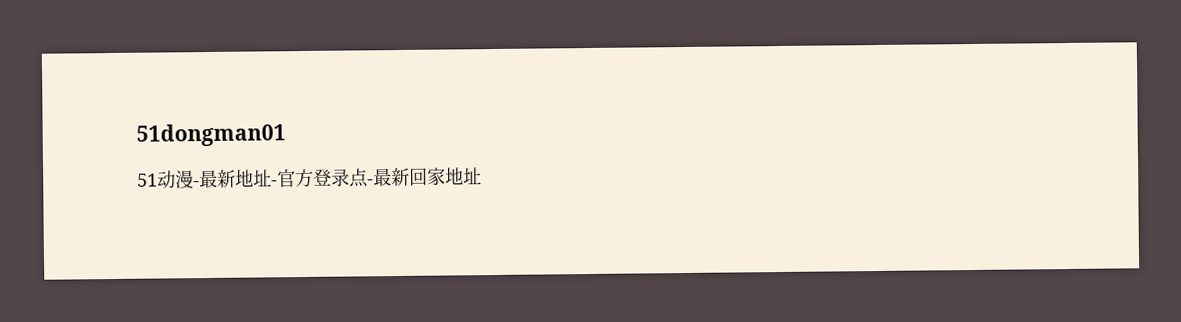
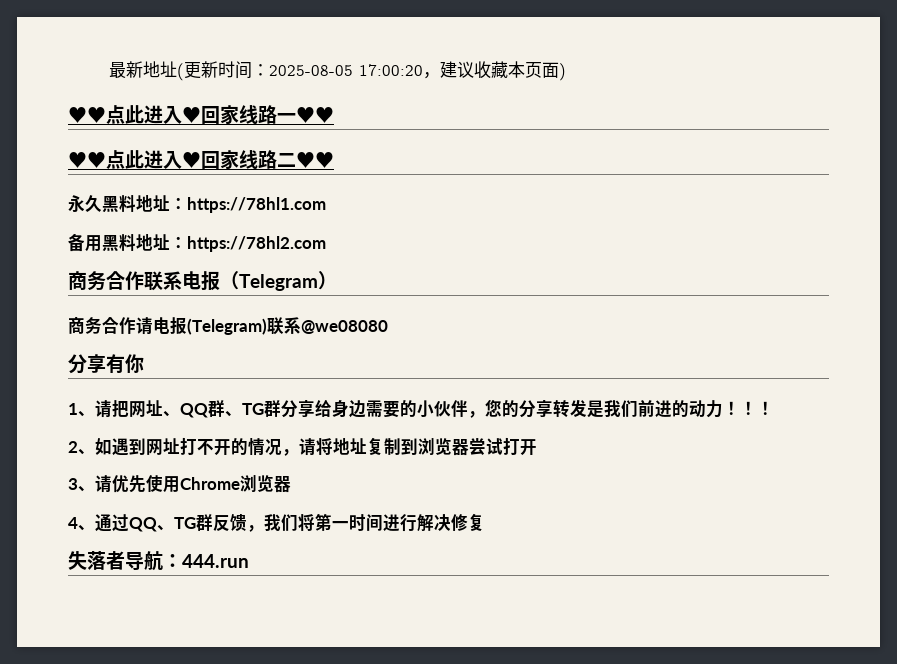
[136,123,286,147] [137,167,482,189] 51dongman01 // 51动漫-最新地址-官方登录点-最新回家地址 -> [109,61,567,81] [68,105,334,124] [68,150,334,169] [68,195,326,213] [68,233,326,252] [68,271,337,291] [68,316,388,335] [68,354,144,374] [68,399,774,418] [68,437,537,456] [68,475,291,493] [68,513,485,532] [68,551,249,571] 最新地址(更新时间：2025-08-05 17:00:20，建议收藏本页面) // ♥♥点此进入♥回家线路一♥♥ // ♥♥点此进入♥回家线路二♥♥ // 永久黑料地址：https://78hl1.com // 备用黑料地址：https://78hl2.com // 商务合作联系电报（Telegram） // 商务合作请电报(Telegram)联系@we08080 // 分享有你 // 1、请把网址、QQ群、TG群分享给身边需要的小伙伴，您的分享转发是我们前进的动力！！！ // 2、如遇到网址打不开的情况，请将地址复制到浏览器尝试打开 // 3、请优先使用Chrome浏览器 // 4、通过QQ、TG群反馈，我们将第一时间进行解决修复 // 失落者导航：444.run

